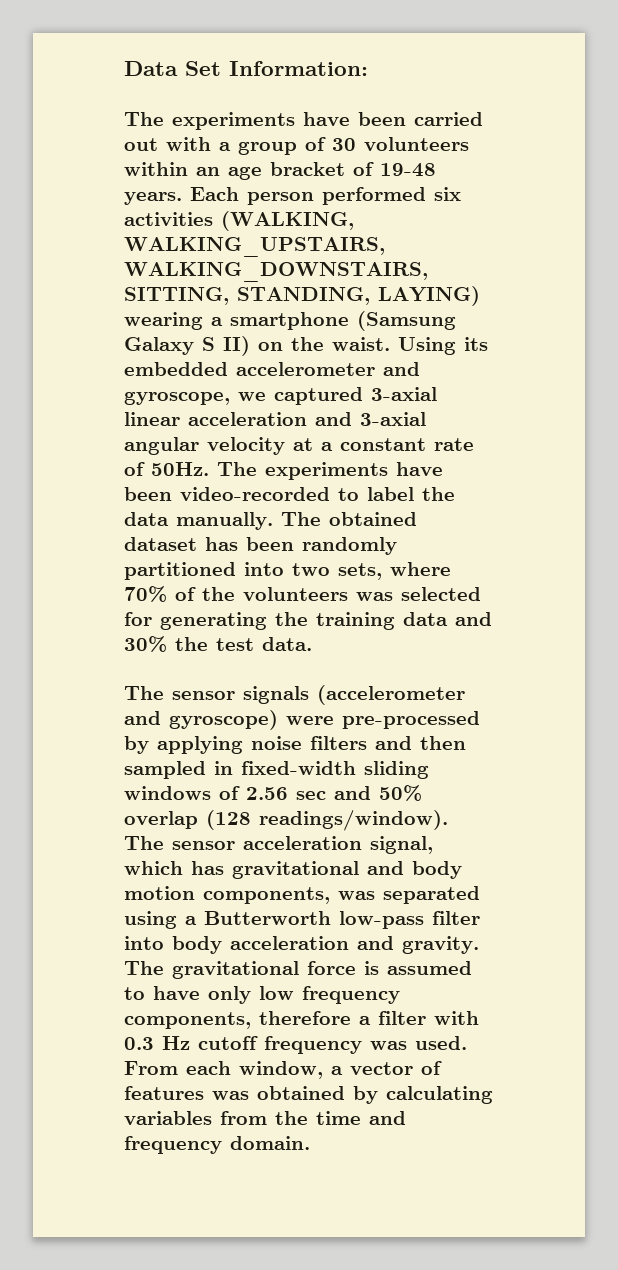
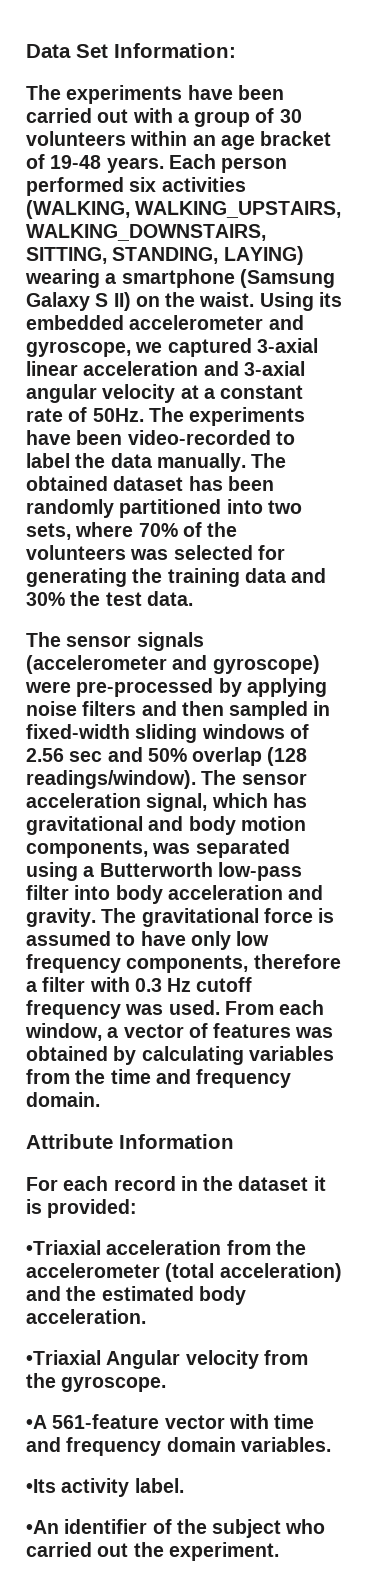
(310, 1143) none -> [26,1134,234,1149] [26,1176,326,1191] [26,1199,138,1218] [26,1240,306,1255] [26,1263,342,1282] [26,1286,246,1305] [26,1309,146,1324] [26,1350,308,1369] [26,1373,167,1392] [26,1414,315,1429] [26,1437,331,1456] [26,1478,184,1497] [26,1519,326,1538] [26,1542,279,1561] // Attribute Information // For each record in the dataset it is provided: // •Triaxial acceleration from the accelerometer (total acceleration) and the estimated body acceleration. // •Triaxial Angular velocity from the gyroscope. // •A 561-feature vector with time and frequency domain variables. // •Its activity label. // •An identifier of the subject who carried out the experiment.

